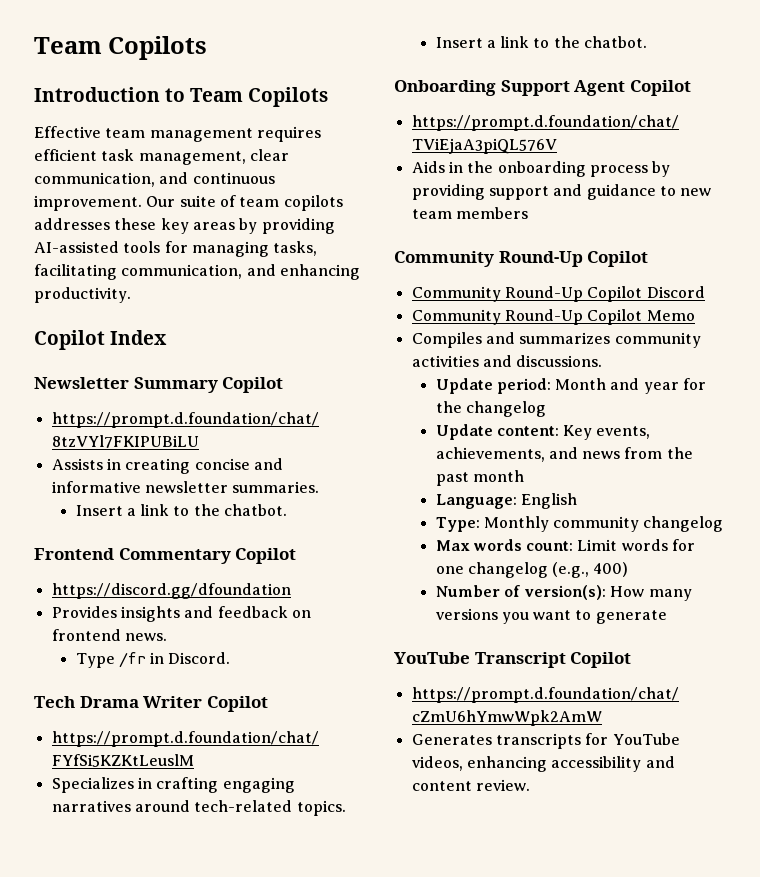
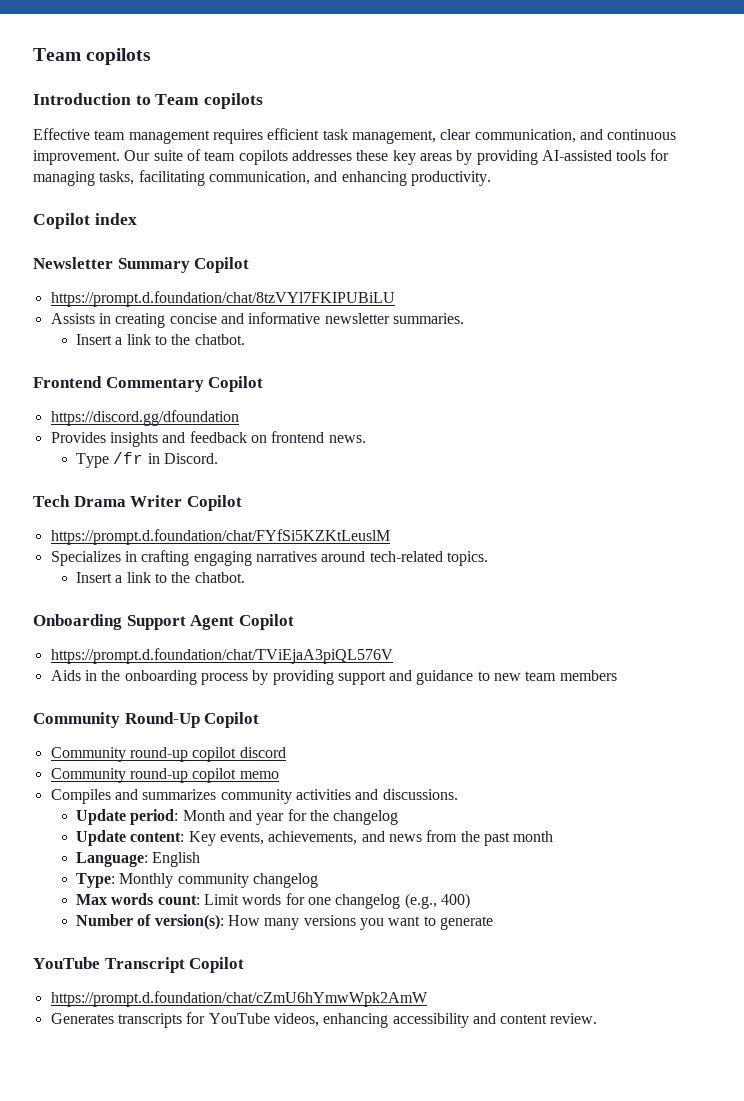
[34,36,208,60] Team Copilots -> [33,48,152,65] Team copilots
[248,87,329,107] Copilots -> [204,93,264,109] copilots
[110,330,168,345] Index -> [94,213,137,225] index
[504,286,705,302] [411,309,695,325] Round-Up Copilot Discord // Community Round-Up Copilot Memo -> [129,747,286,762] [50,768,279,783] round-up copilot discord // Community round-up copilot memo

